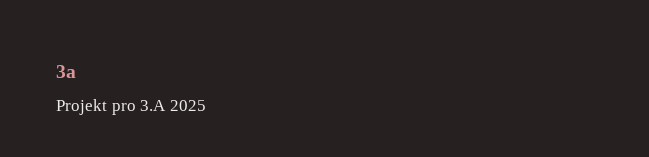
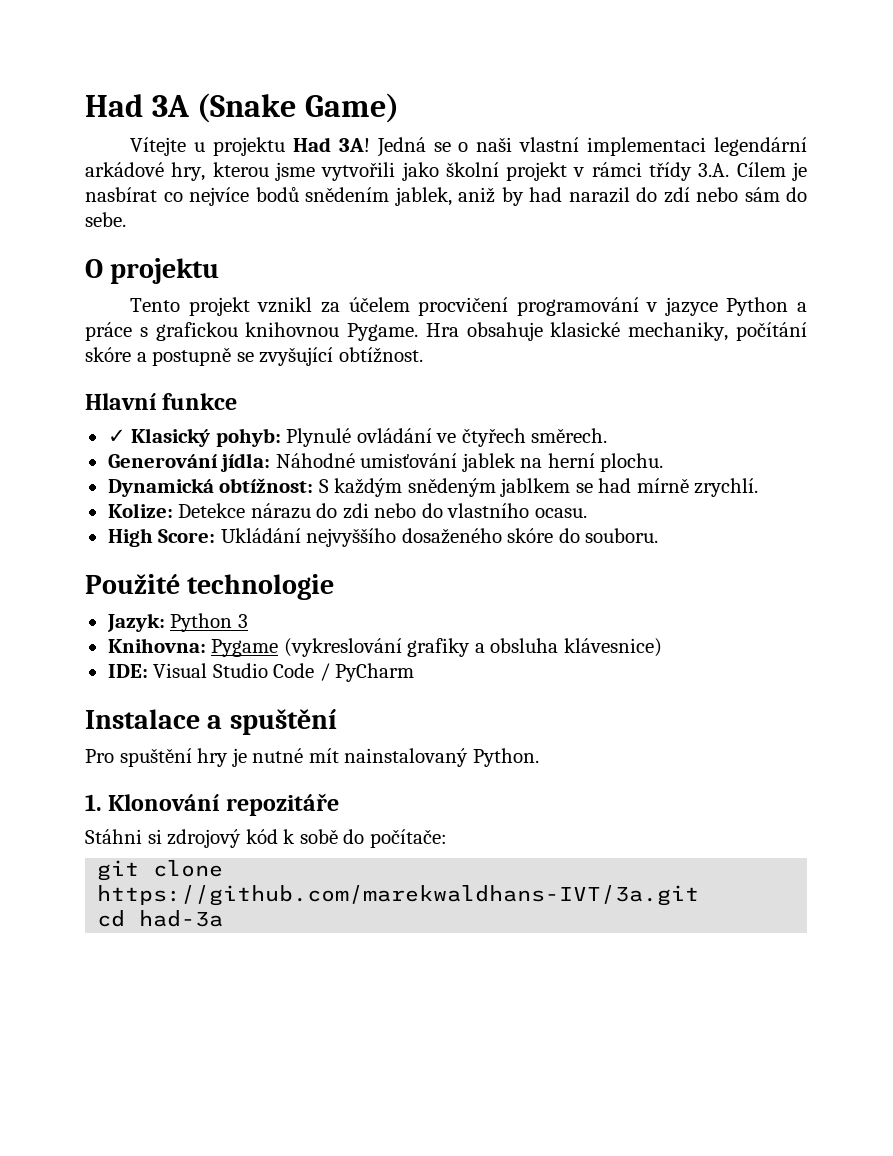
[56,65,76,78] [56,99,206,115] 3a // Projekt pro 3.A 2025 -> [85,93,399,123] [130,137,808,157] [85,162,807,181] [85,187,807,206] [85,212,126,227] [85,258,220,284] [130,297,807,316] [85,322,808,341] [85,347,423,366] [85,393,238,410] [107,428,608,447] [107,453,664,472] [107,478,759,497] [107,503,587,519] [107,528,659,547] [85,574,335,600] [106,613,248,632] [107,638,662,657] [107,663,415,682] [85,709,337,735] [85,748,539,767] [85,793,339,816] [85,829,447,848] [97,860,224,881] [97,885,700,906] [97,910,224,927] Had 3A (Snake Game) // Vítejte u projektu Had 3A! Jedná se o naši vlastní implementaci legendární arkádové hry, kterou jsme vytvořili jako školní projekt v rámci třídy 3.A. Cílem je nasbírat co nejvíce bodů snědením jablek, aniž by had narazil do zdí nebo sám do sebe. // O projektu // Tento projekt vznikl za účelem procvičení programování v jazyce Python a práce s grafickou knihovnou Pygame. Hra obsahuje klasické mechaniky, počítání skóre a postupně se zvyšující obtížnost. // Hlavní funkce // ✓ Klasický pohyb: Plynulé ovládání ve čtyřech směrech. // Generování jídla: Náhodné umisťování jablek na herní plochu. // Dynamická obtížnost: S každým snědeným jablkem se had mírně zrychlí. // Kolize: Detekce nárazu do zdi nebo do vlastního ocasu. // High Score: Ukládání nejvyššího dosaženého skóre do souboru. // Použité technologie // Jazyk: Python 3 // Knihovna: Pygame (vykreslování grafiky a obsluha klávesnice) // IDE: Visual Studio Code / PyCharm // Instalace a spuštění // Pro spuštění hry je nutné mít nainstalovaný Python. // 1. Klonování repozitáře // Stáhni si zdrojový kód k sobě do počítače: // git clone https://github.com/marekwaldhans-IVT/3a.git // cd had-3a

